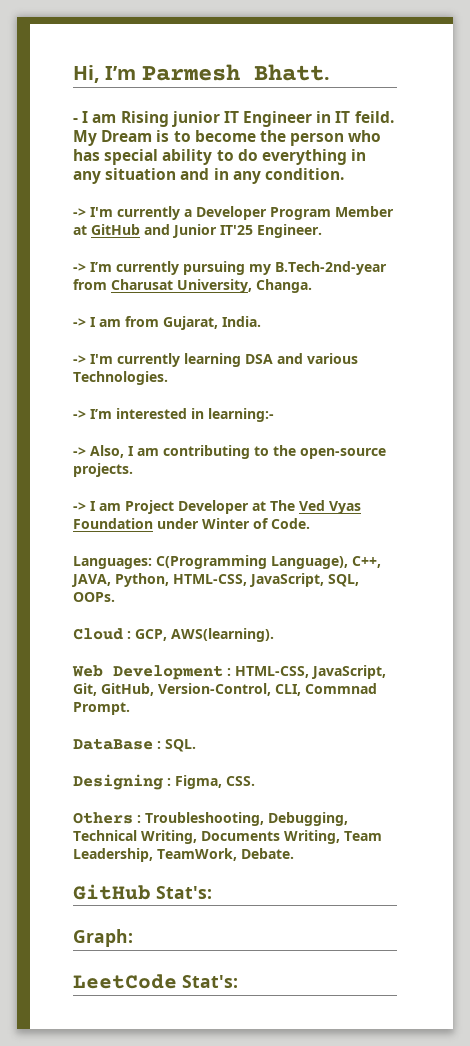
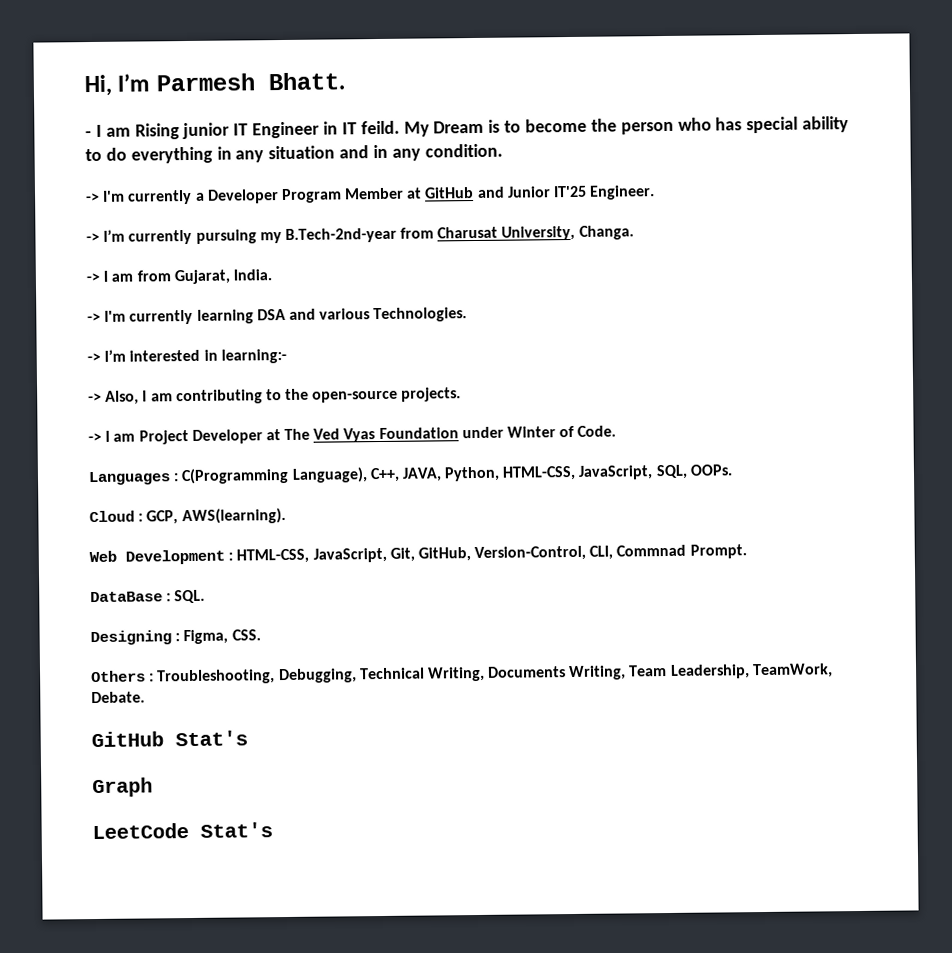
[73,556,152,569] Languages: -> [88,471,180,486] Languages :
[156,886,212,899] [73,929,133,947] Stat's: // Graph: -> [175,730,248,747] [92,777,153,798] Stat's // Graph
[182,975,238,988] Stat's: -> [200,822,273,838] Stat's

